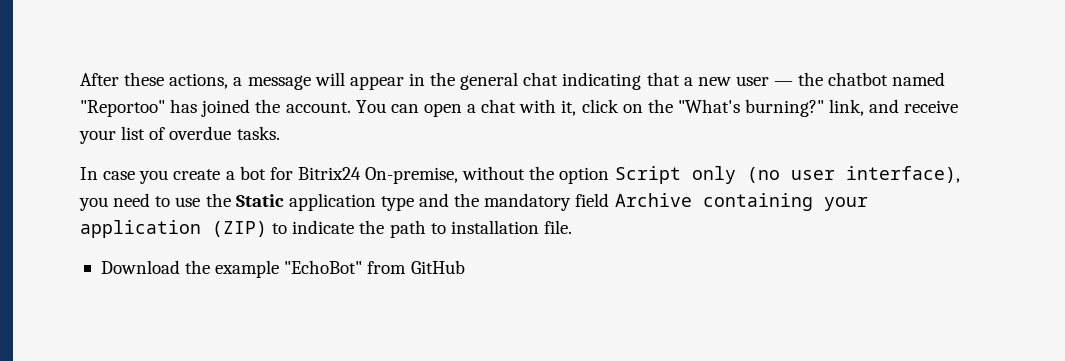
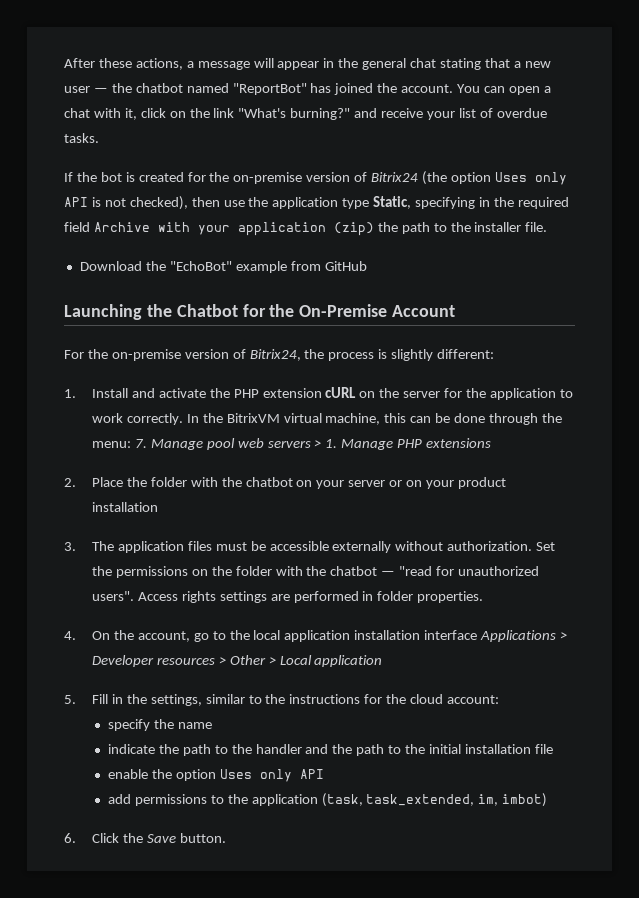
[562,72,642,90] indicating -> [440,58,482,70] stating
[80,100,165,117] "Reportoo" -> [232,83,307,95] "ReportBot"
(673, 106) none -> [213,108,235,118] link
[829,99,865,116] link, -> (351, 114) none
[80,166,960,184] [79,193,171,211] In case you create a bot for Bitrix24 On-premise, without the option Script only (no user interface), you need to -> [64,171,567,185] [64,196,220,210] If the bot is created for the on-premise version of Bitrix24 (the option Uses only API is not checked), then
[235,194,284,207] Static -> (269, 202) none
[419,193,572,211] and the mandatory -> [373,196,569,209] Static, specifying in the required
[702,193,813,211] containing -> [157,222,190,232] with
[212,220,572,238] [100,260,465,278] (ZIP) to indicate the path to installation file. // Download the example "EchoBot" from GitHub -> [333,222,548,236] [79,261,367,273] [64,304,456,320] [64,349,495,361] [64,387,573,400] [91,413,562,425] [91,438,492,450] [64,477,506,489] [91,502,158,512] [64,541,556,553] [91,566,540,578] [91,591,484,603] [64,630,568,642] [91,655,383,667] [64,694,500,706] [107,719,212,731] [107,744,553,756] [107,769,324,782] [107,793,548,807] [64,833,226,843] (zip) the path to the installer file. // Download the "EchoBot" example from GitHub // Launching the Chatbot for the On-Premise Account // For the on-premise version of Bitrix24, the process is slightly different: // 1. Install and activate the PHP extension cURL on the server for the application to work correctly. In the BitrixVM virtual machine, this can be done through the menu: 7. Manage pool web servers > 1. Manage PHP extensions // 2. Place the folder with the chatbot on your server or on your product installation // 3. The application files must be accessible externally without authorization. Set the permissions on the folder with the chatbot — "read for unauthorized users". Access rights settings are performed in folder properties. // 4. On the account, go to the local application installation interface Applications > Developer resources > Other > Local application // 5. Fill in the settings, similar to the instructions for the cloud account: // specify the name // indicate the path to the handler and the path to the initial installation file // enable the option Uses only API // add permissions to the application (task, task_extended, im, imbot) // 6. Click the Save button.

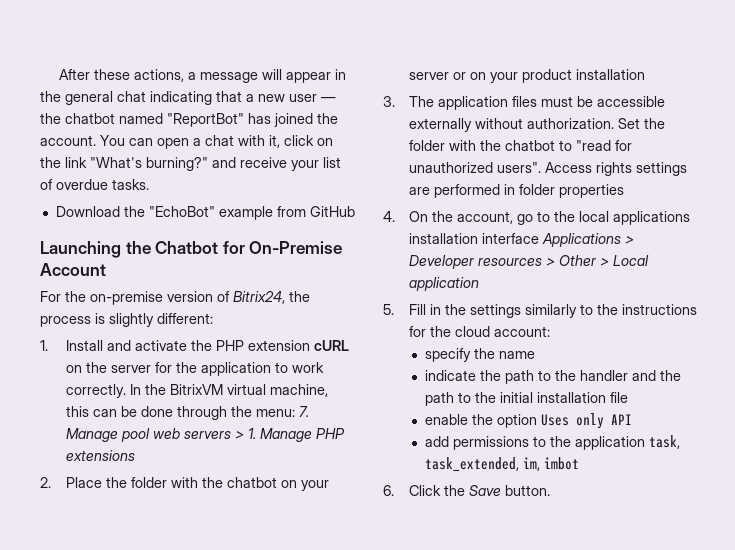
[440,58,482,70] stating -> [150,91,212,105] indicating
[64,171,567,185] [64,196,569,210] [64,222,548,236] // If the bot is created for the on-premise version of Bitrix24 (the option Uses only API is not checked), then use the application type Static, specifying in the required field Archive with your application (zip) the path to the installer file. -> (149, 184) none
[269,304,295,317] the -> (245, 247) none
[115,566,396,578] permissions on the folder with the chatbot — -> [409,140,573,151] folder with the chatbot to
[417,591,484,603] properties. -> [559,184,625,198] properties
[284,630,351,642] application -> [613,211,691,225] applications
[150,694,245,706] settings, similar -> [470,304,578,318] settings similarly
[321,793,363,807] (task, -> [649,435,681,449] task,
[502,793,548,807] imbot) -> [544,457,580,470] imbot

